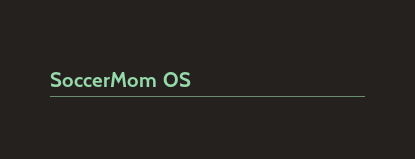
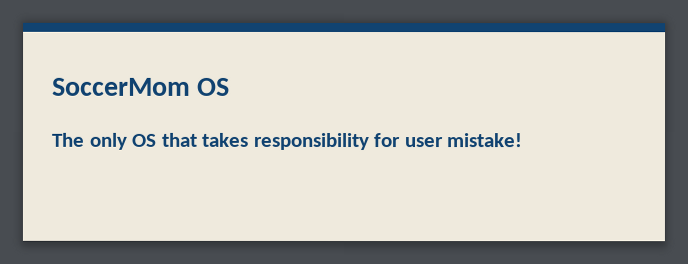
(191, 79) none -> [51,132,523,151] // The only OS that takes responsibility for user mistake!

